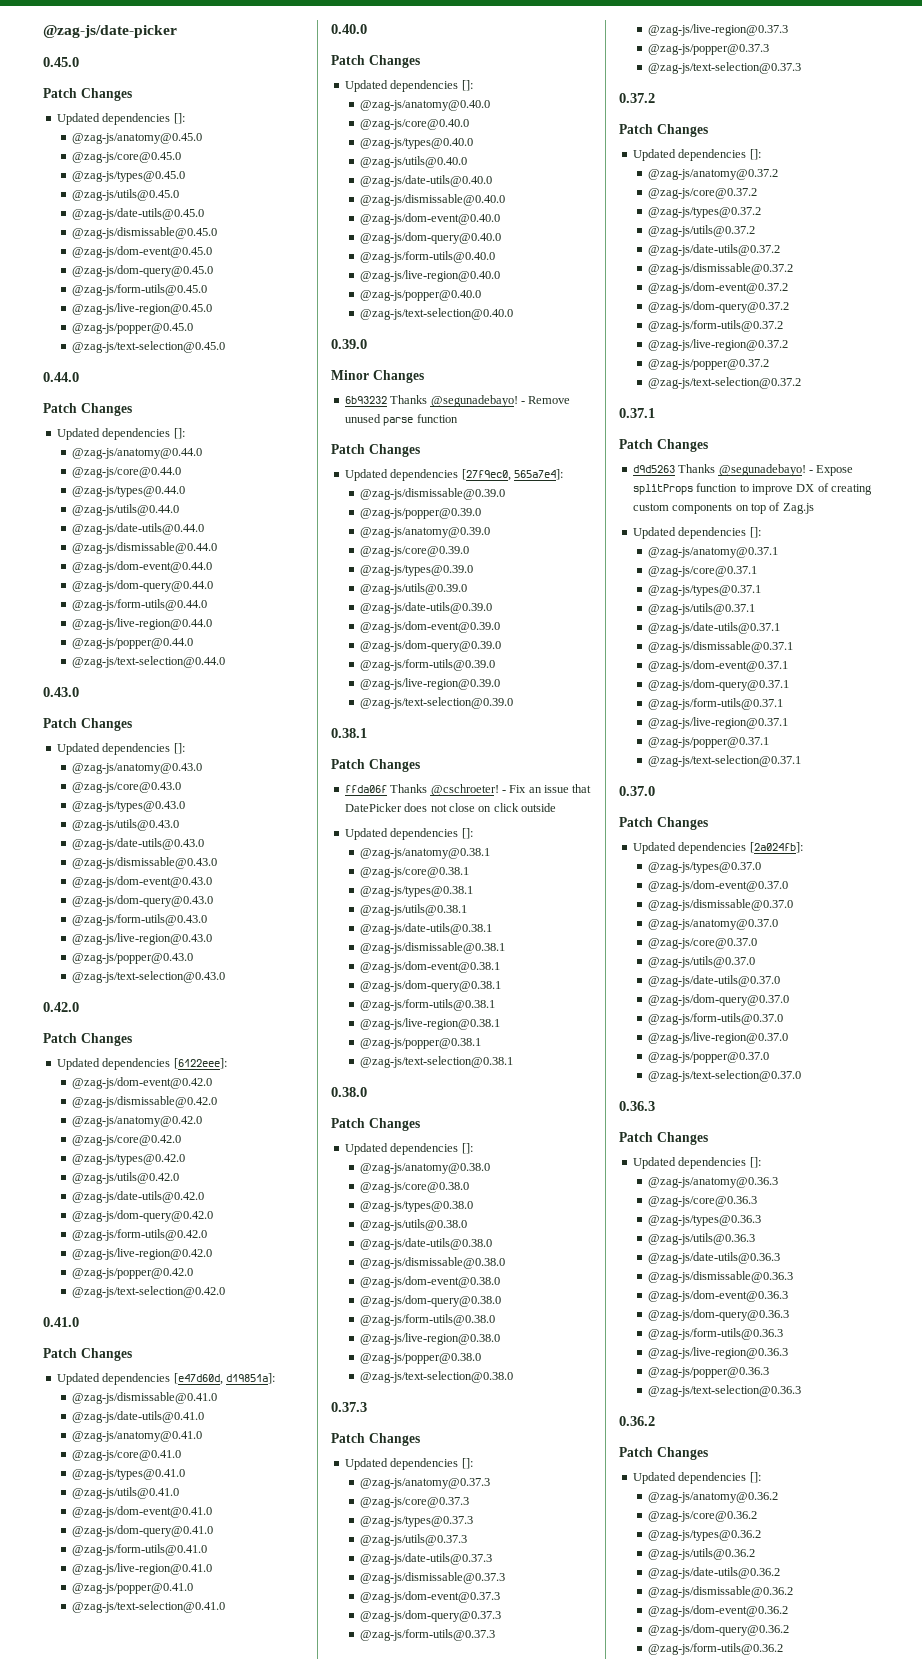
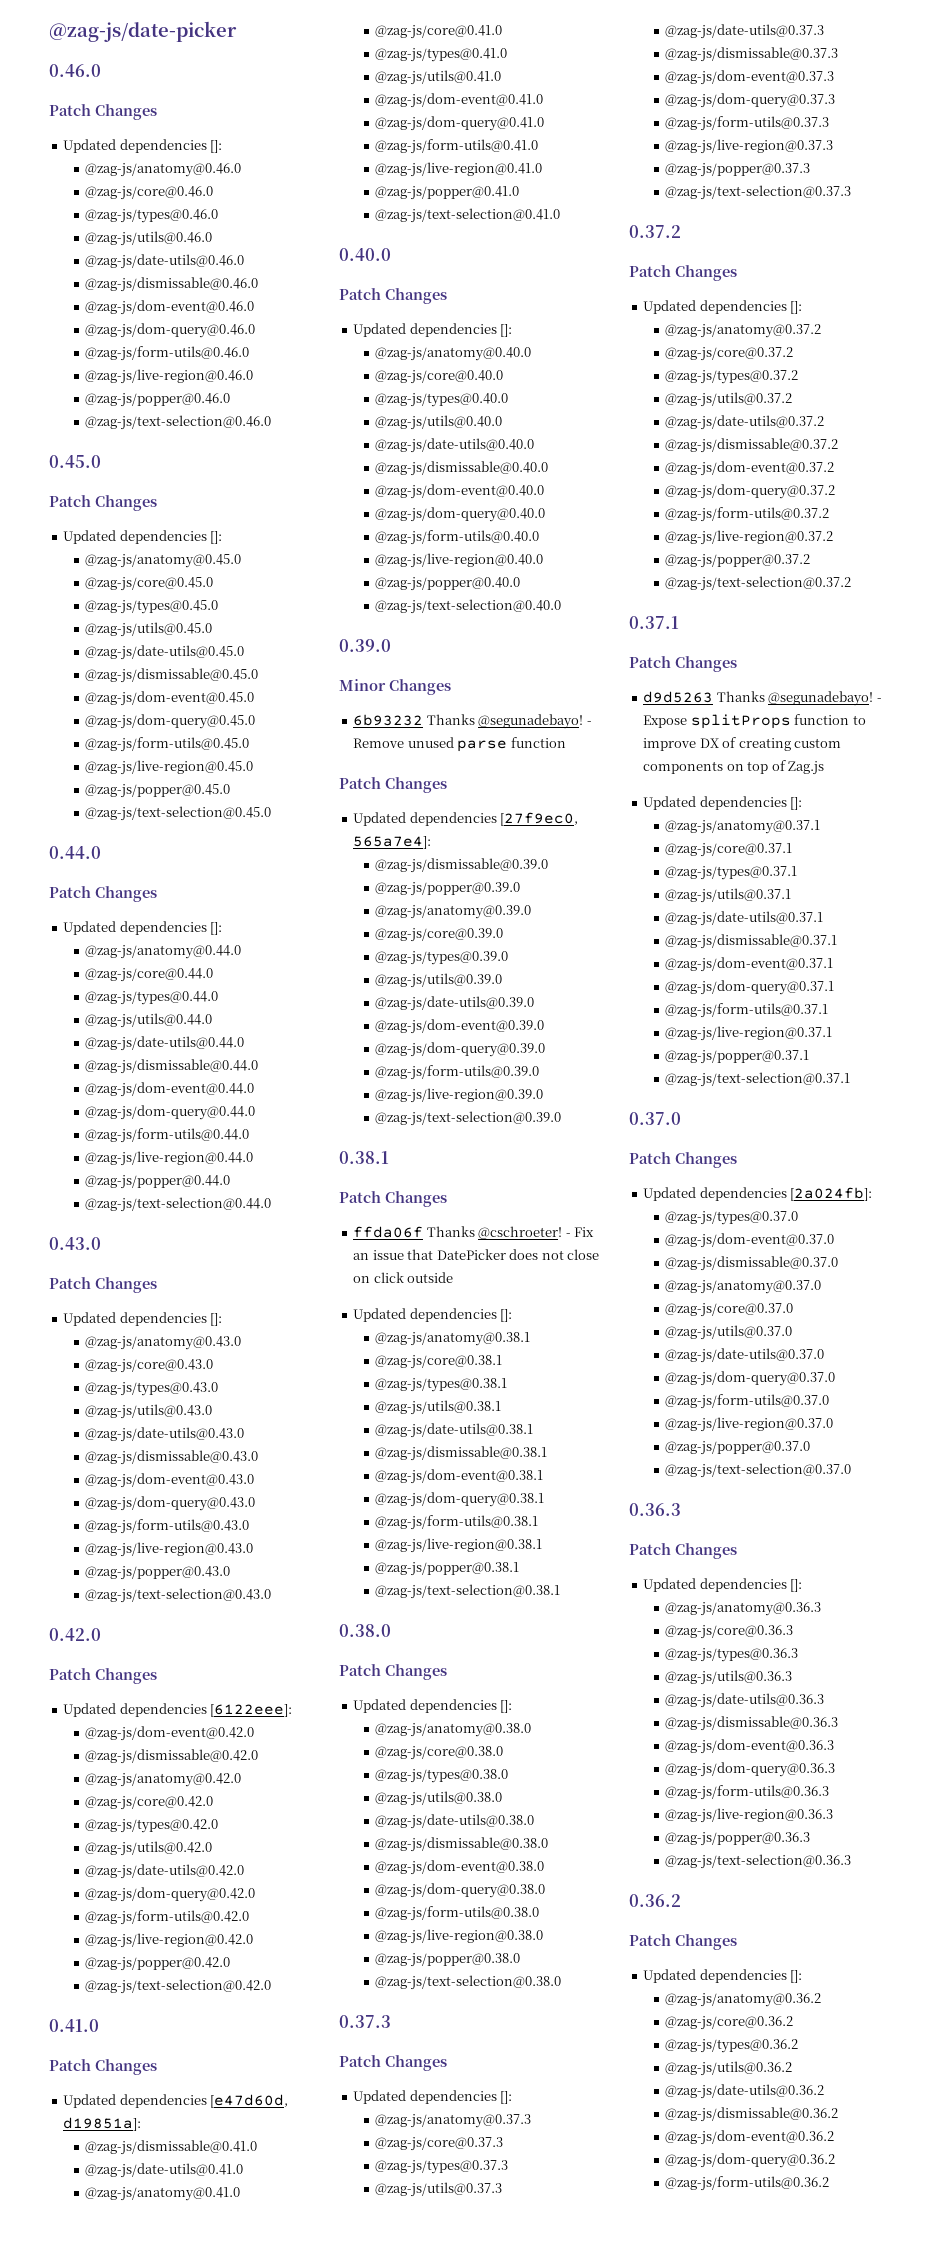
(177, 31) none -> [49,64,101,77] [49,104,157,120] [63,139,223,153] [85,163,242,177] [85,186,214,200] [85,209,219,223] [85,231,213,246] [85,254,245,269] [85,277,259,292] [85,300,255,315] [85,323,256,338] [85,346,250,361] [85,369,254,384] [85,393,231,407] [85,415,272,430] // 0.46.0 // Patch Changes // Updated dependencies []: // @zag-js/anatomy@0.46.0 // @zag-js/core@0.46.0 // @zag-js/types@0.46.0 // @zag-js/utils@0.46.0 // @zag-js/date-utils@0.46.0 // @zag-js/dismissable@0.46.0 // @zag-js/dom-event@0.46.0 // @zag-js/dom-query@0.46.0 // @zag-js/form-utils@0.46.0 // @zag-js/live-region@0.46.0 // @zag-js/popper@0.46.0 // @zag-js/text-selection@0.46.0

